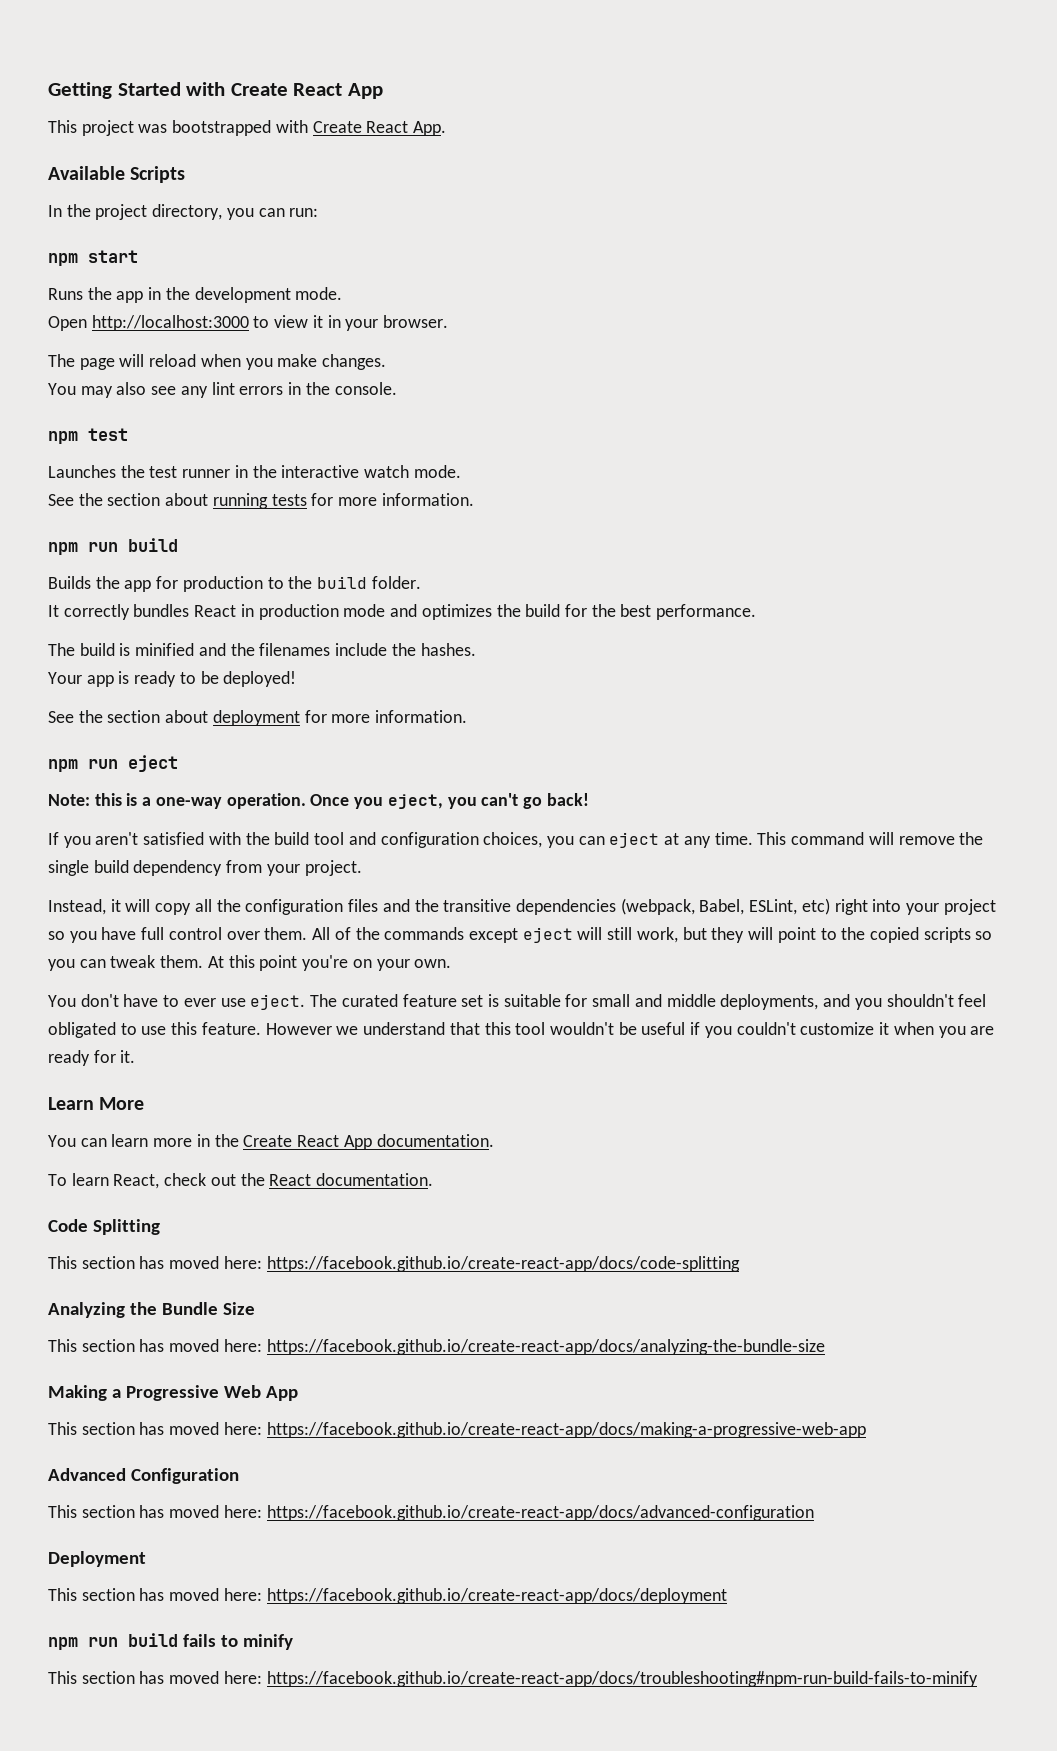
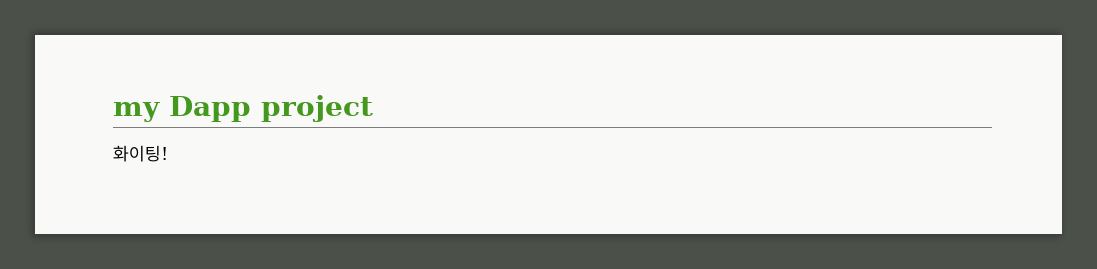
[48,82,383,99] [48,120,447,136] [48,166,186,183] [48,204,319,220] [48,250,138,266] [48,287,343,303] [48,315,449,331] [48,354,387,370] [48,382,397,398] [48,428,128,444] [48,465,461,478] [48,493,474,509] [48,538,178,555] [48,576,421,592] [48,604,757,620] [48,643,476,656] [48,671,297,687] [48,710,468,726] [48,755,178,772] [48,793,589,809] [48,832,984,848] [48,860,362,876] [48,898,996,915] [48,927,993,943] [48,955,452,971] [48,994,987,1010] [48,1022,995,1038] [48,1050,136,1066] [48,1097,145,1110] [48,1134,494,1150] [48,1173,434,1189] [48,1219,160,1235] [48,1256,740,1272] [48,1302,255,1318] [48,1339,825,1355] [48,1385,298,1401] [48,1422,866,1438] [48,1468,239,1484] [48,1505,814,1521] [48,1551,146,1567] [48,1588,727,1604] [48,1633,293,1650] [48,1671,978,1687] Getting Started with Create React App // This project was bootstrapped with Create React App. // Available Scripts // In the project directory, you can run: // npm start // Runs the app in the development mode. // Open http://localhost:3000 to view it in your browser. // The page will reload when you make changes. // You may also see any lint errors in the console. // npm test // Launches the test runner in the interactive watch mode. // See the section about running tests for more information. // npm run build // Builds the app for production to the build folder. // It correctly bundles React in production mode and optimizes the build for the best performance. // The build is minified and the filenames include the hashes. // Your app is ready to be deployed! // See the section about deployment for more information. // npm run eject // Note: this is a one-way operation. Once you eject, you can't go back! // If you aren't satisfied with the build tool and configuration choices, you can eject at any time. This command will remove the single build dependency from your project. // Instead, it will copy all the configuration files and the transitive dependencies (webpack, Babel, ESLint, etc) right into your project so you have full control over them. All of the commands except eject will still work, but they will point to the copied scripts so you can tweak them. At this point you're on your own. // You don't have to ever use eject. The curated feature set is suitable for small and middle deployments, and you shouldn't feel obligated to use this feature. However we understand that this tool wouldn't be useful if you couldn't customize it when you are ready for it. // Learn More // You can learn more in the Create React App documentation. // To learn React, check out the React documentation. // Code Splitting // This section has moved here: https://facebook.github.io/create-react-app/docs/code-splitting // Analyzing the Bundle Size // This section has moved here: https://facebook.github.io/create-react-app/docs/analyzing-the-bundle-size // Making a Progressive Web App // This section has moved here: https://facebook.github.io/create-react-app/docs/making-a-progressive-web-app // Advanced Configuration // This section has moved here: https://facebook.github.io/create-react-app/docs/advanced-configuration // Deployment // This section has moved here: https://facebook.github.io/create-react-app/docs/deployment // npm run build fails to minify // This section has moved here: https://facebook.github.io/create-react-app/docs/troubleshooting#npm-run-build-fails-to-minify -> [113,95,373,122] [113,145,168,162] my Dapp project // 화이팅!

